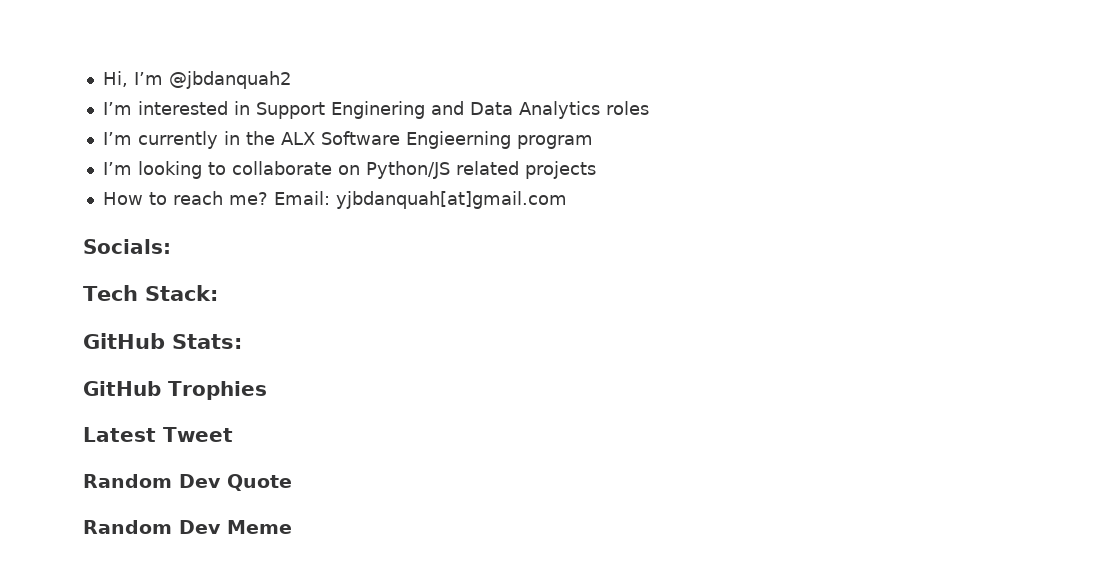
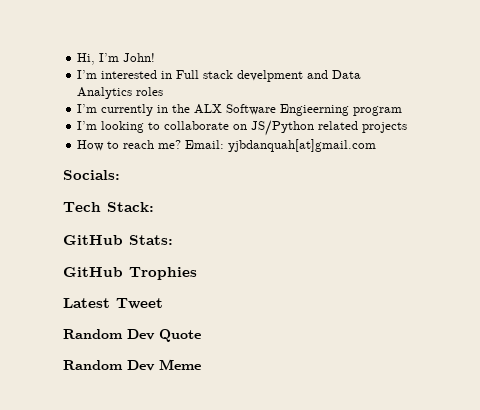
[168,71,291,89] @jbdanquah2 -> [123,53,156,62] John!
[255,101,425,119] Support Enginering -> [176,70,304,82] Full stack develpment
[365,161,450,179] Python/JS -> [251,120,315,136] JS/Python

